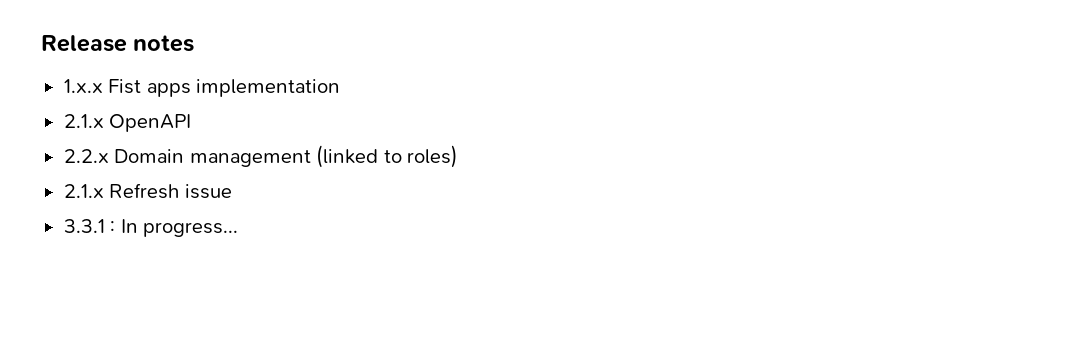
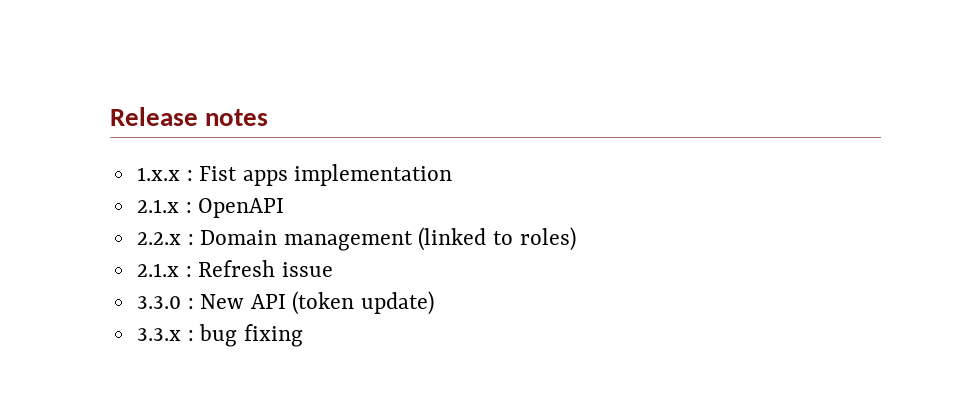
(103, 86) none -> [186,170,193,181] :
(104, 121) none -> [185,202,192,213] :
(109, 156) none -> [187,234,194,245] :
(104, 191) none -> [185,266,192,277] :
[63,219,239,237] 3.3.1 : In progress... -> [136,291,435,315] [136,324,303,347] 3.3.0 : New API (token update) // 3.3.x : bug fixing

